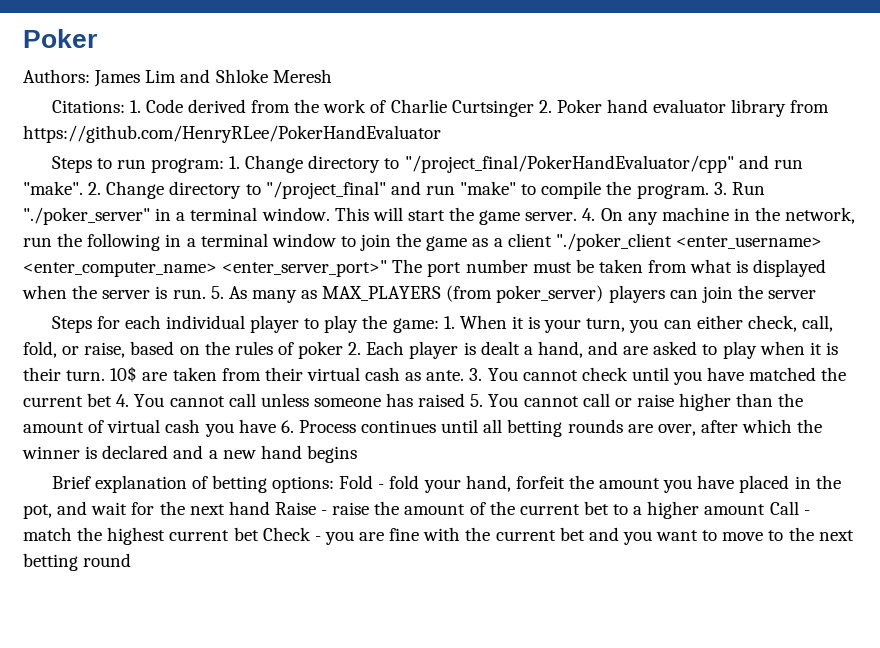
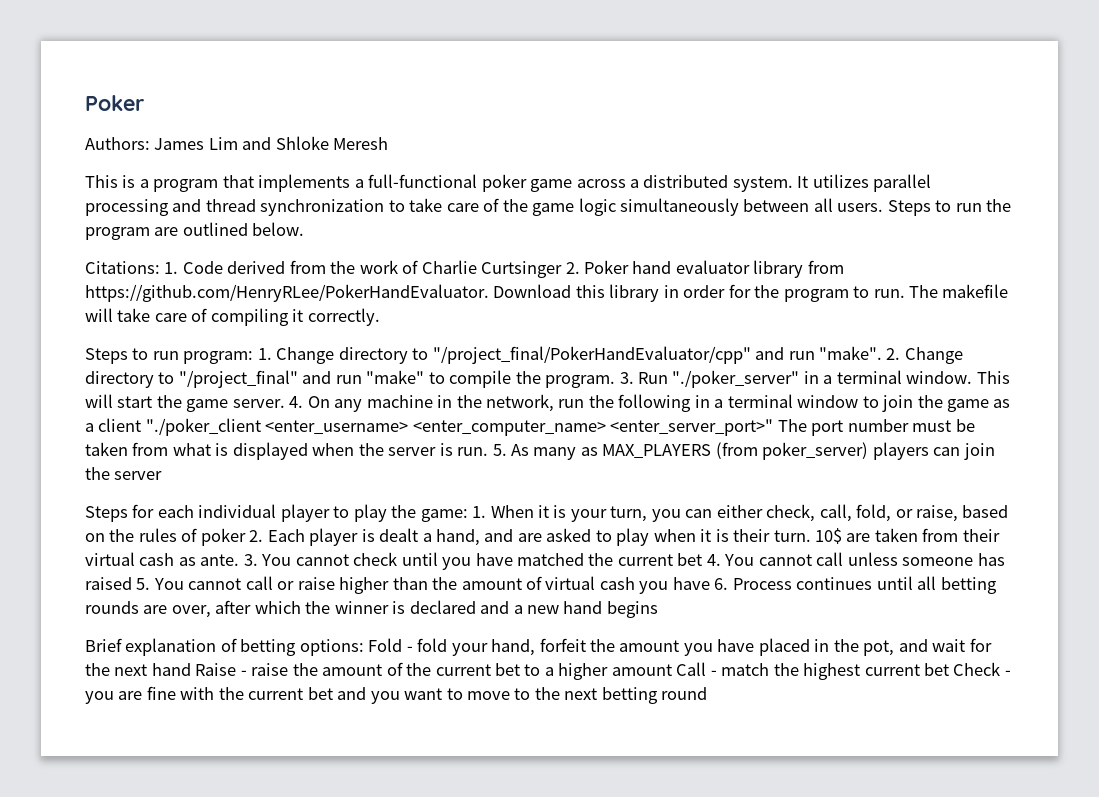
(332, 76) none -> [85,174,932,192] [85,198,1012,216] [85,222,305,240] // This is a program that implements a full-functional poker game across a distributed system. It utilizes parallel processing and thread synchronization to take care of the game logic simultaneously between all users. Steps to run the program are outlined below.
[23,125,441,143] https://github.com/HenryRLee/PokerHandEvaluator -> [85,284,1009,302] [85,308,380,326] https://github.com/HenryRLee/PokerHandEvaluator. Download this library in order for the program to run. The makefile will take care of compiling it correctly.

